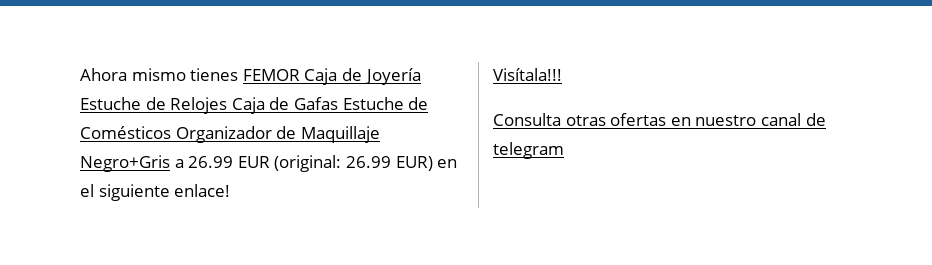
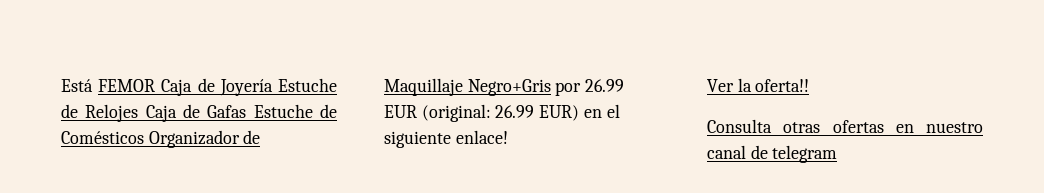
[80,68,239,81] Ahora mismo tienes -> [61,79,93,92] Está
[174,159,184,168] a -> [555,82,582,96] por
[493,68,562,81] Visítala!!! -> [707,78,810,92] Ver la oferta!!

